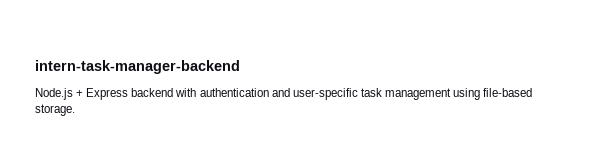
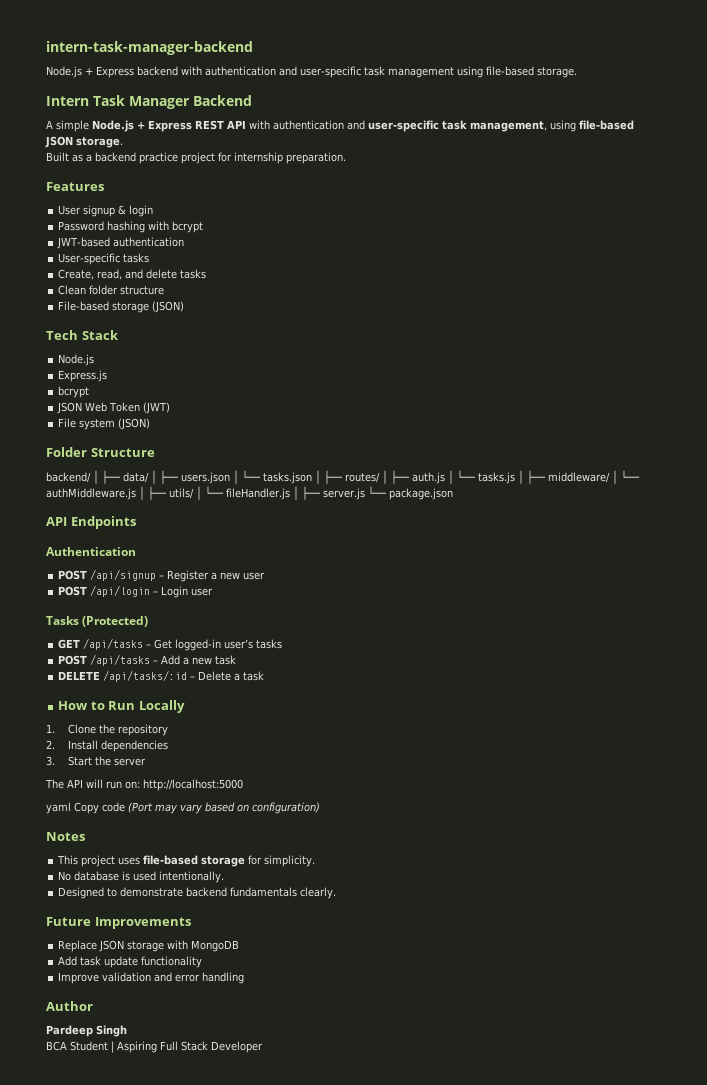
(75, 110) none -> [46,95,252,109] [46,120,634,132] [45,136,123,148] [46,152,346,164] [46,182,104,191] [58,205,154,217] [58,221,204,233] [57,237,185,249] [58,253,150,265] [58,269,207,280] [58,285,165,295] [58,301,185,313] [46,330,119,340] [58,354,95,366] [58,370,108,382] [58,386,90,398] [57,402,171,414] [58,418,151,430] [46,447,155,457] [46,470,640,484] [46,486,453,500] [46,516,136,529] [46,547,136,556] [58,569,266,582] [58,585,214,598] [46,616,149,627] [58,638,283,651] [58,654,237,666] [58,670,265,682] [58,700,185,713] [46,724,168,736] [46,740,168,752] [46,756,146,766] [45,779,243,791] [46,802,320,814] [46,832,85,841] [57,855,316,867] [58,871,225,883] [58,887,337,899] [46,917,191,929] [58,940,240,952] [58,956,203,968] [58,972,245,984] [46,1001,93,1011] [46,1025,127,1037] [46,1041,263,1053] // Intern Task Manager Backend // A simple Node.js + Express REST API with authentication and user-specific task management, using file-based JSON storage. // Built as a backend practice project for internship preparation. // Features // User signup & login // Password hashing with bcrypt // JWT-based authentication // User-specific tasks // Create, read, and delete tasks // Clean folder structure // File-based storage (JSON) // Tech Stack // Node.js // Express.js // bcrypt // JSON Web Token (JWT) // File system (JSON) // Folder Structure // backend/ │ ├── data/ │ ├── users.json │ └── tasks.json │ ├── routes/ │ ├── auth.js │ └── tasks.js │ ├── middleware/ │ └── authMiddleware.js │ ├── utils/ │ └── fileHandler.js │ ├── server.js └── package.json // API Endpoints // Authentication // POST /api/signup – Register a new user // POST /api/login – Login user // Tasks (Protected) // GET /api/tasks – Get logged-in user’s tasks // POST /api/tasks – Add a new task // DELETE /api/tasks/:id – Delete a task // How to Run Locally // 1. Clone the repository // 2. Install dependencies // 3. Start the server // The API will run on: http://localhost:5000 // yaml Copy code (Port may vary based on configuration) // Notes // This project uses file-based storage for simplicity. // No database is used intentionally. // Designed to demonstrate backend fundamentals clearly. // Future Improvements // Replace JSON storage with MongoDB // Add task update functionality // Improve validation and error handling // Author // Pardeep Singh // BCA Student | Aspiring Full Stack Developer

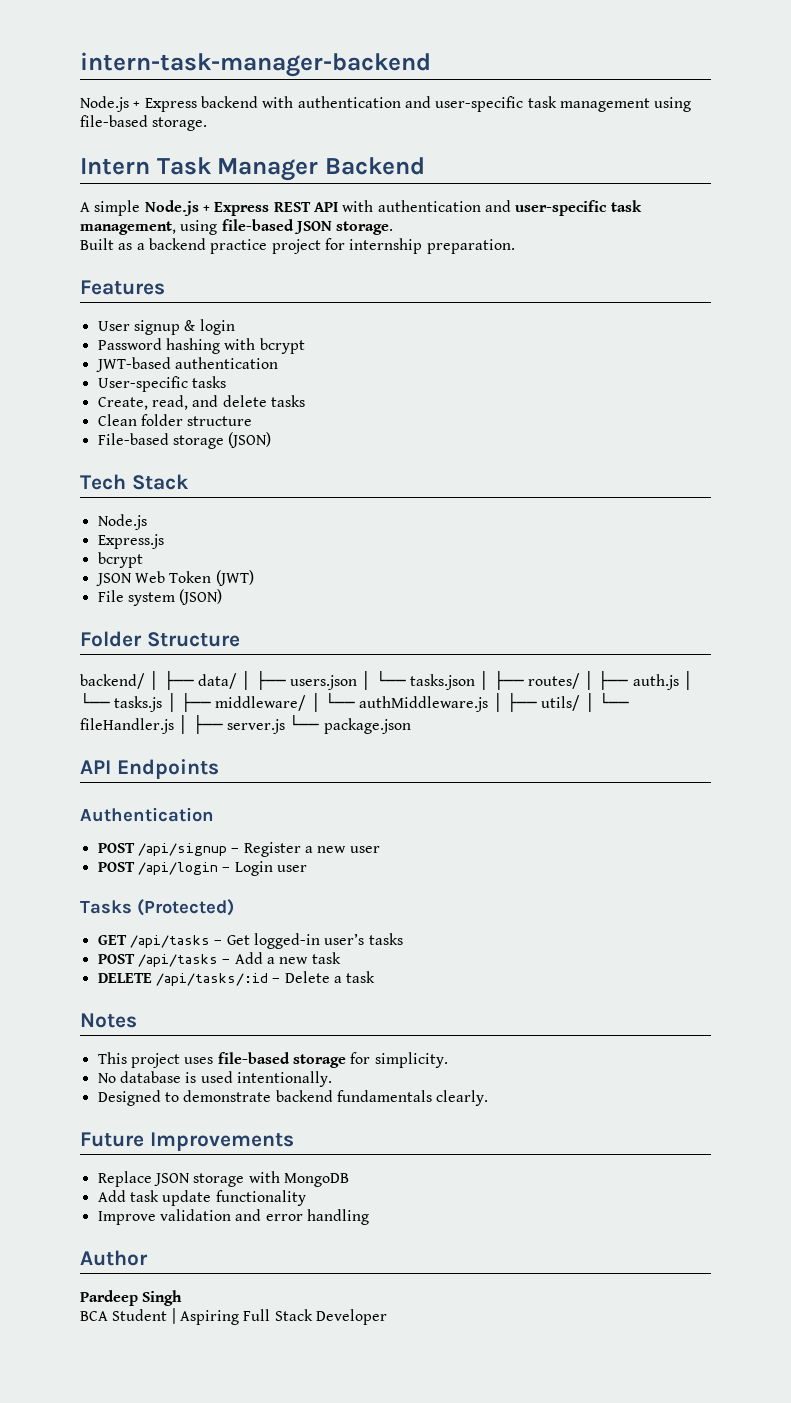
[58,700,185,713] [46,724,168,736] [46,740,168,752] [46,756,146,766] [45,779,243,791] [46,802,320,814] // How to Run Locally // 1. Clone the repository // 2. Install dependencies // 3. Start the server // The API will run on: http://localhost:5000 // yaml Copy code (Port may vary based on configuration) -> (376, 977) none

